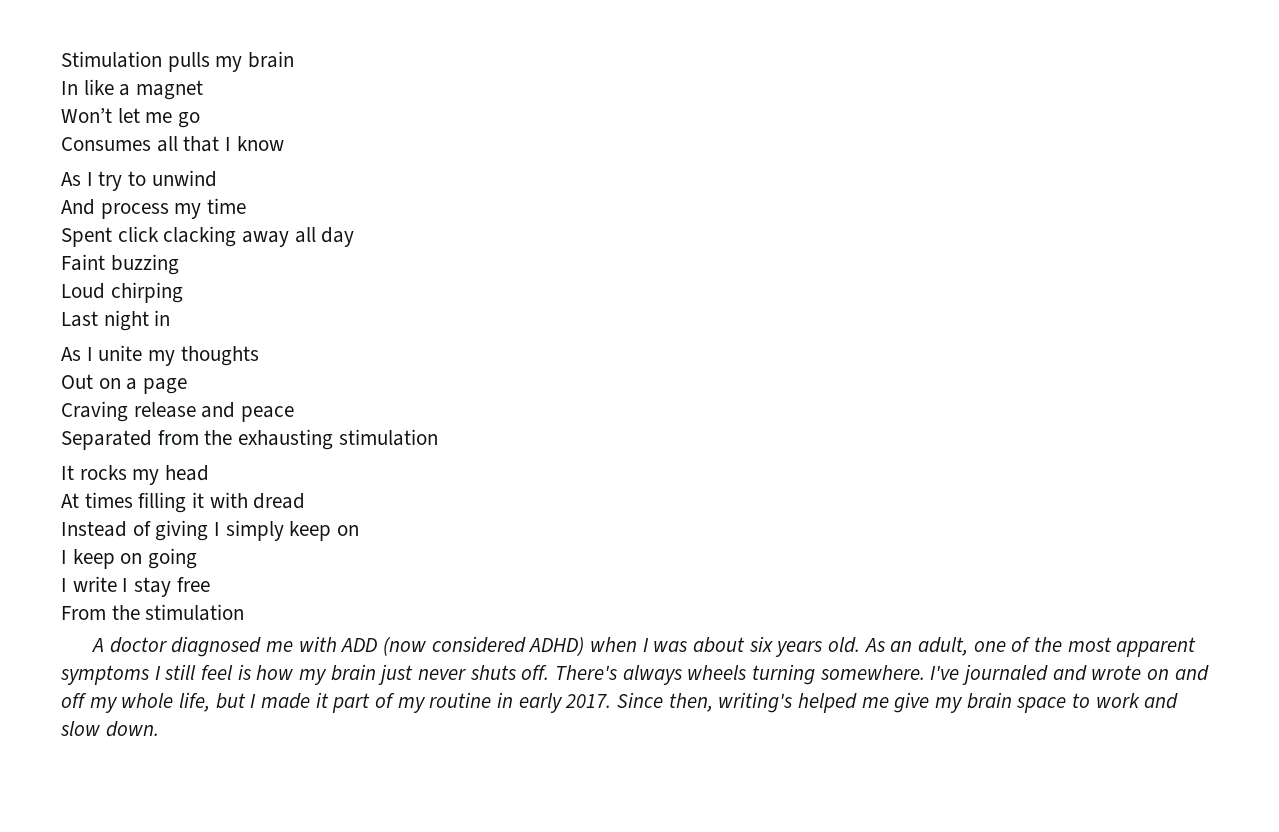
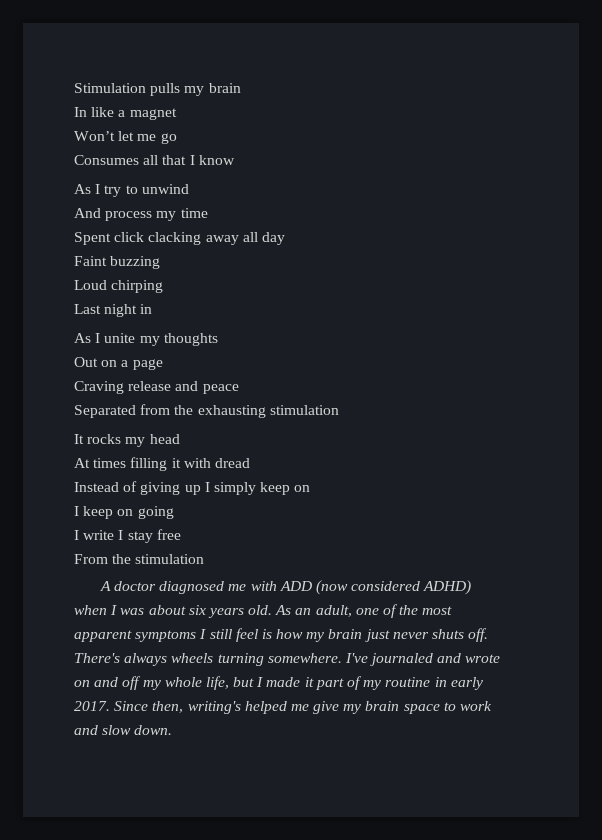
(209, 530) none -> [184,485,201,495] up

